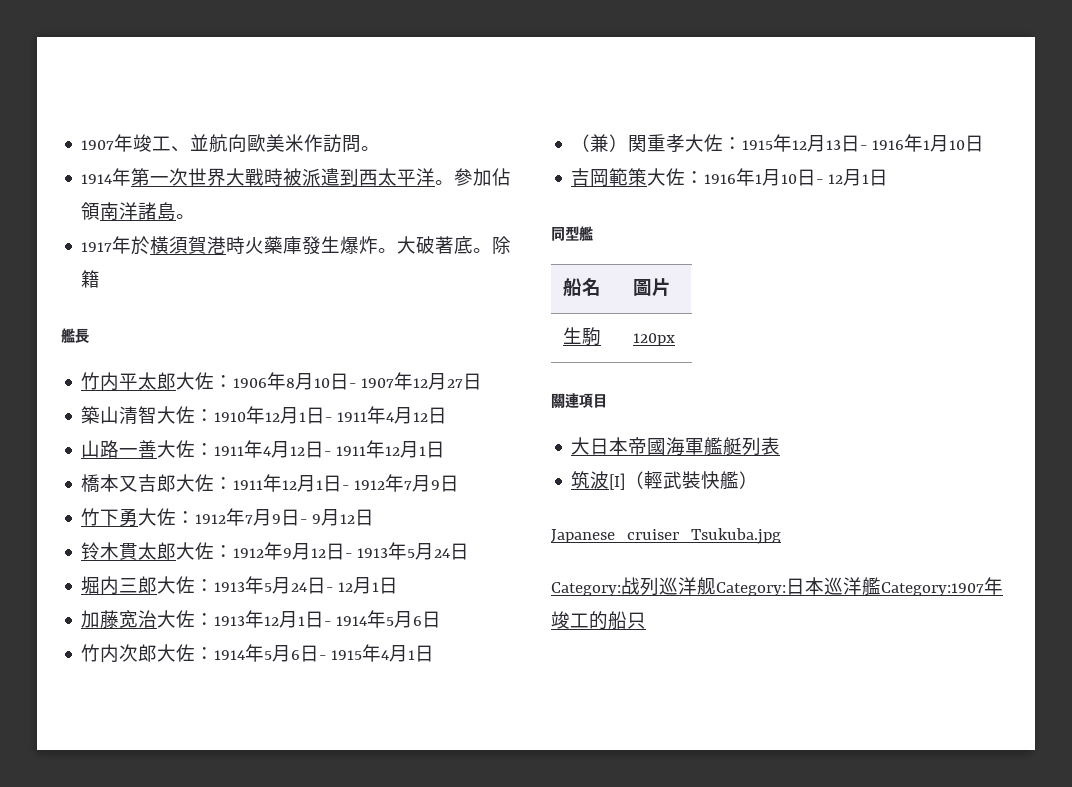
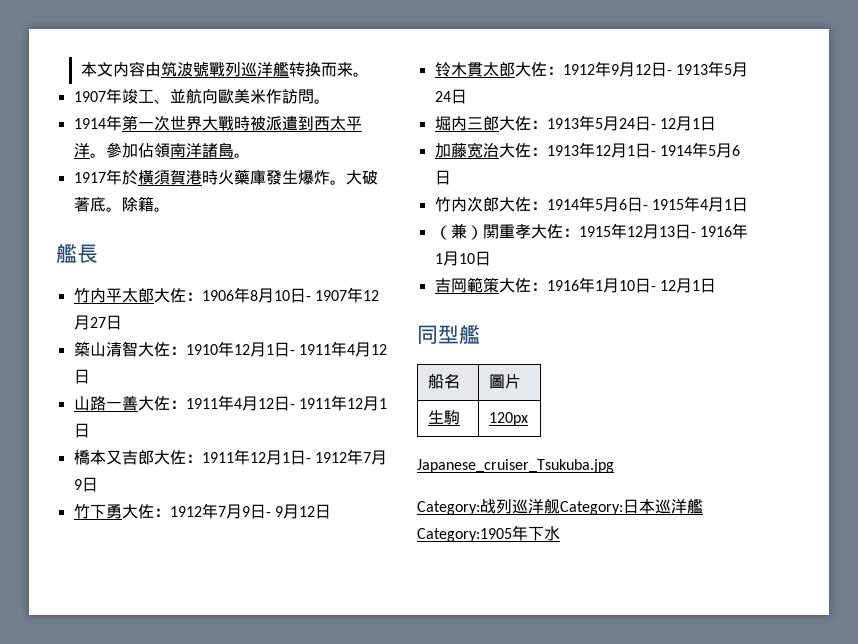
(81, 145) none -> [80,61,369,77] 本文内容由筑波號戰列巡洋艦转换而来。 //
(101, 279) none -> [153,207,170,212] 。
[551,393,607,408] [571,437,781,456] [571,471,759,490] // 關連項目 // 大日本帝國海軍艦艇列表 // 筑波[I]（輕武裝快艦） -> (529, 419) none
[881,577,1003,596] [551,611,646,630] Category:1907年竣工的船只 -> [417,525,560,542] Category:1905年下水

